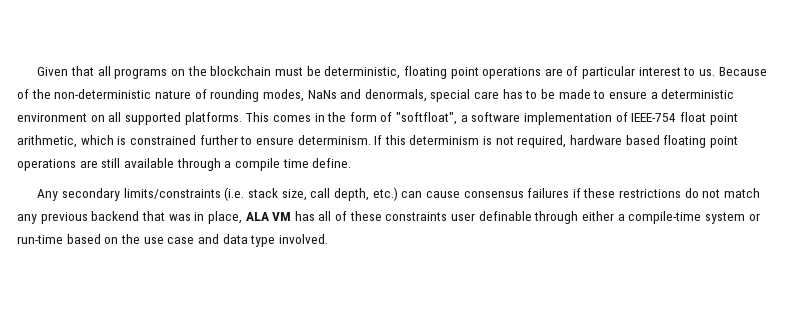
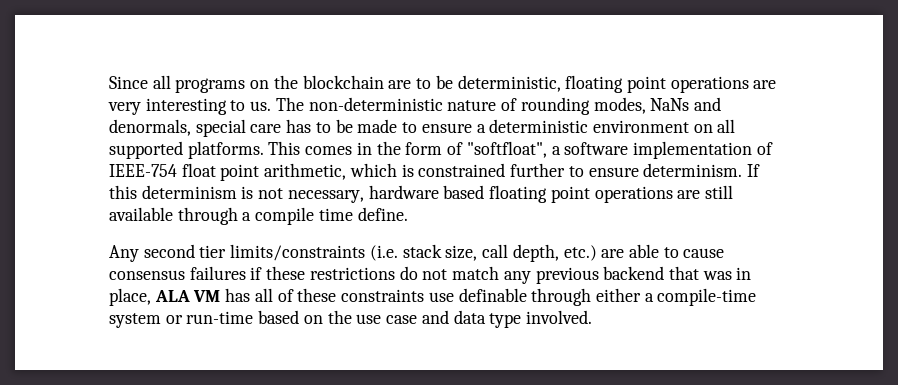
[37,66,95,76] Given that -> [109,76,148,89] Since
[274,67,303,76] must -> [388,78,432,89] are to
[566,66,767,79] [17,89,51,99] of particular interest to us. Because of the -> [108,97,304,115] very interesting to us. The
[517,135,567,148] required, -> [287,190,364,203] necessary,
[62,188,121,201] secondary -> [143,244,227,258] second tier
[401,191,423,198] can -> [601,244,679,258] are able to
[451,213,476,221] user -> [428,292,454,302] use

